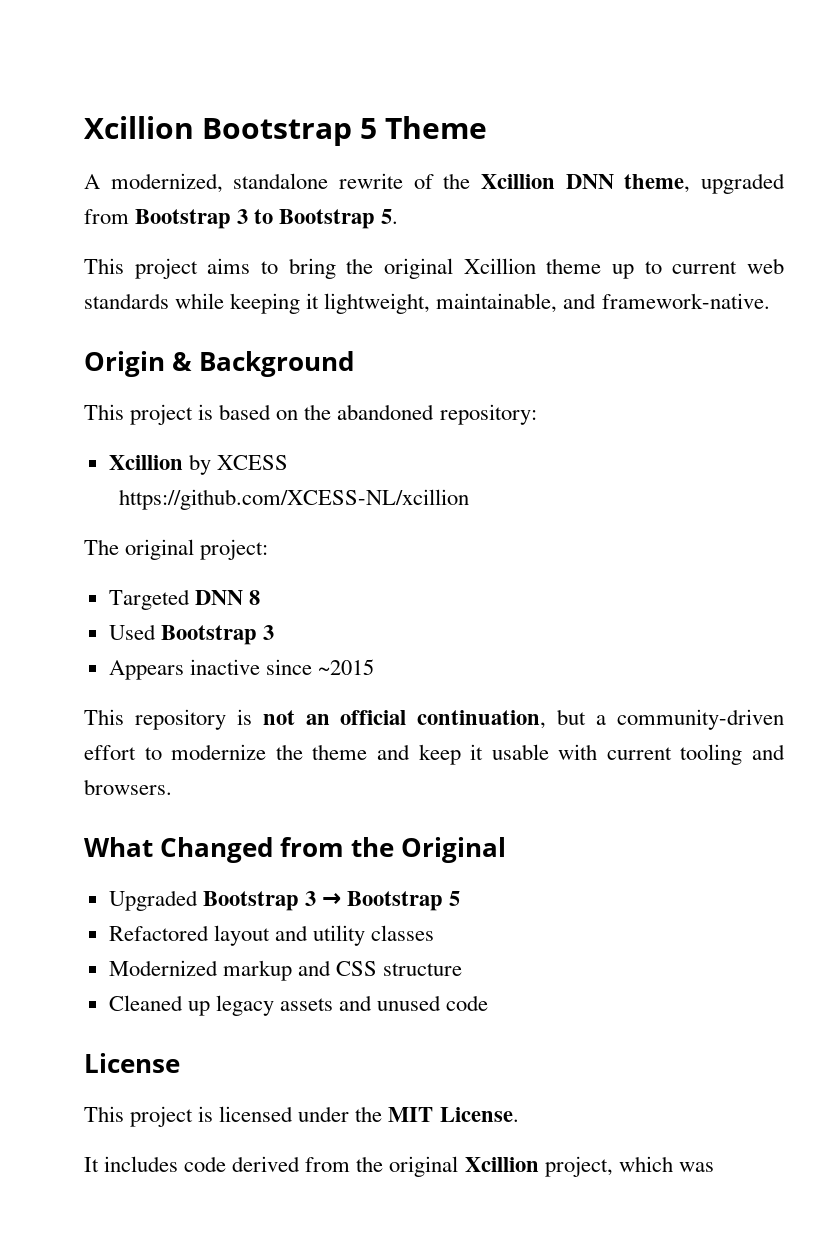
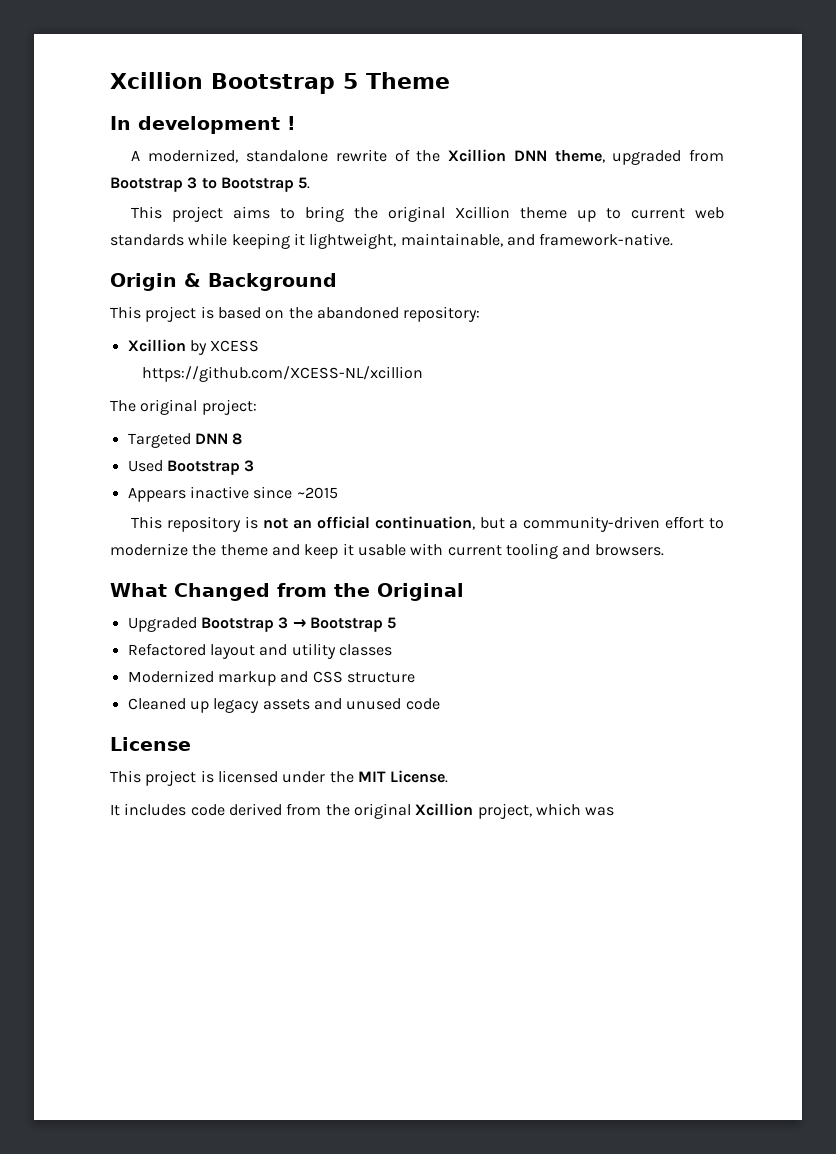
(487, 127) none -> [110,116,296,134] // In development !

